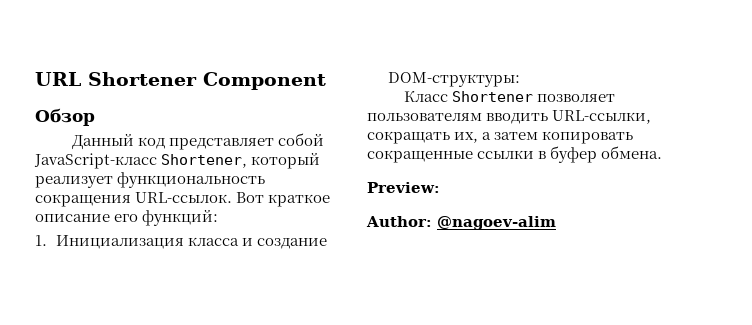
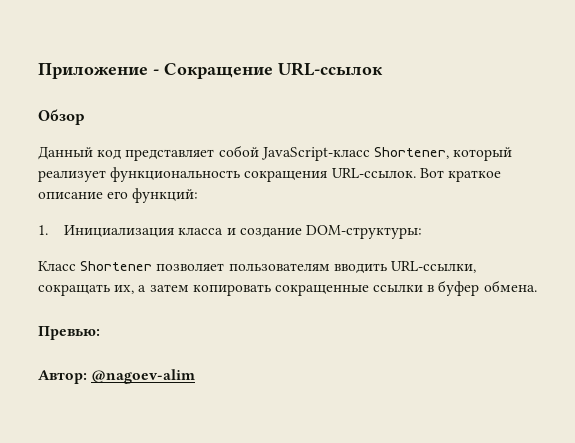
[35,72,326,90] URL Shortener Component -> [38,62,383,79] Приложение - Сокращение URL-ссылок
[367,182,440,193] [366,216,432,227] Preview: // Author: -> [38,326,100,340] [38,370,87,384] Превью: // Автор:

